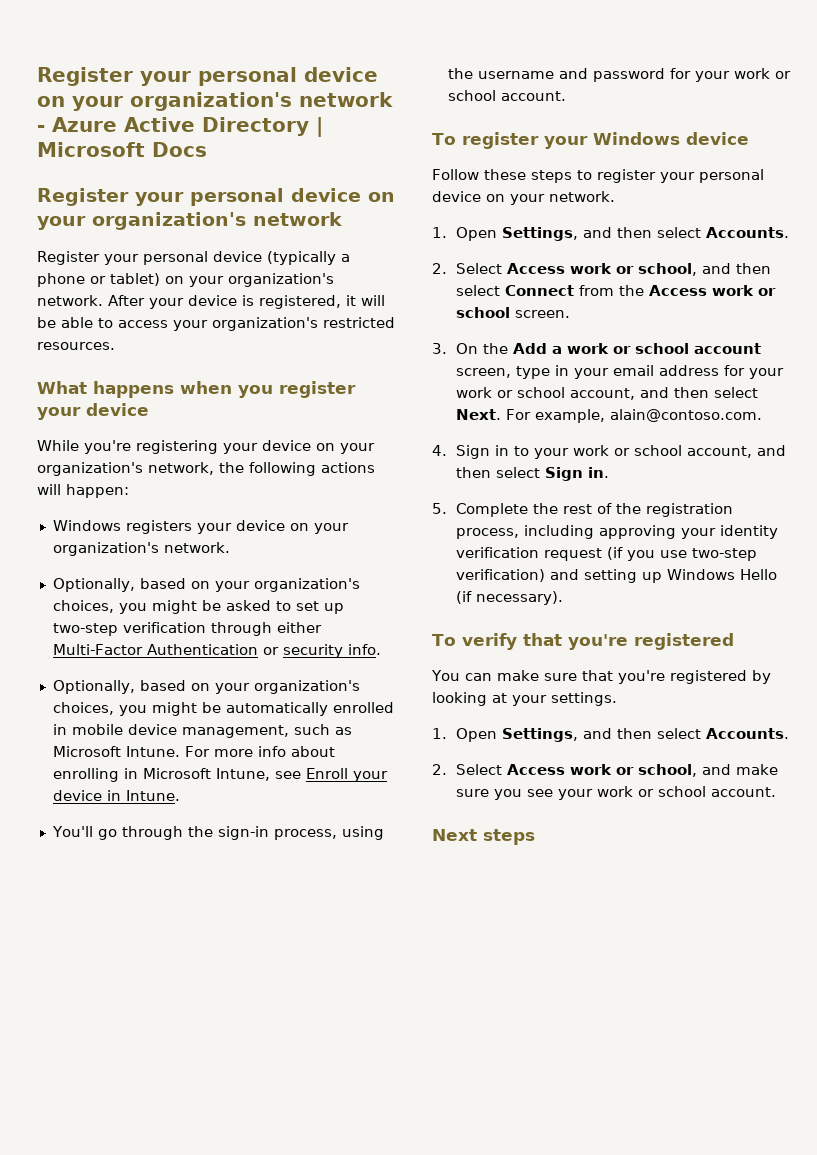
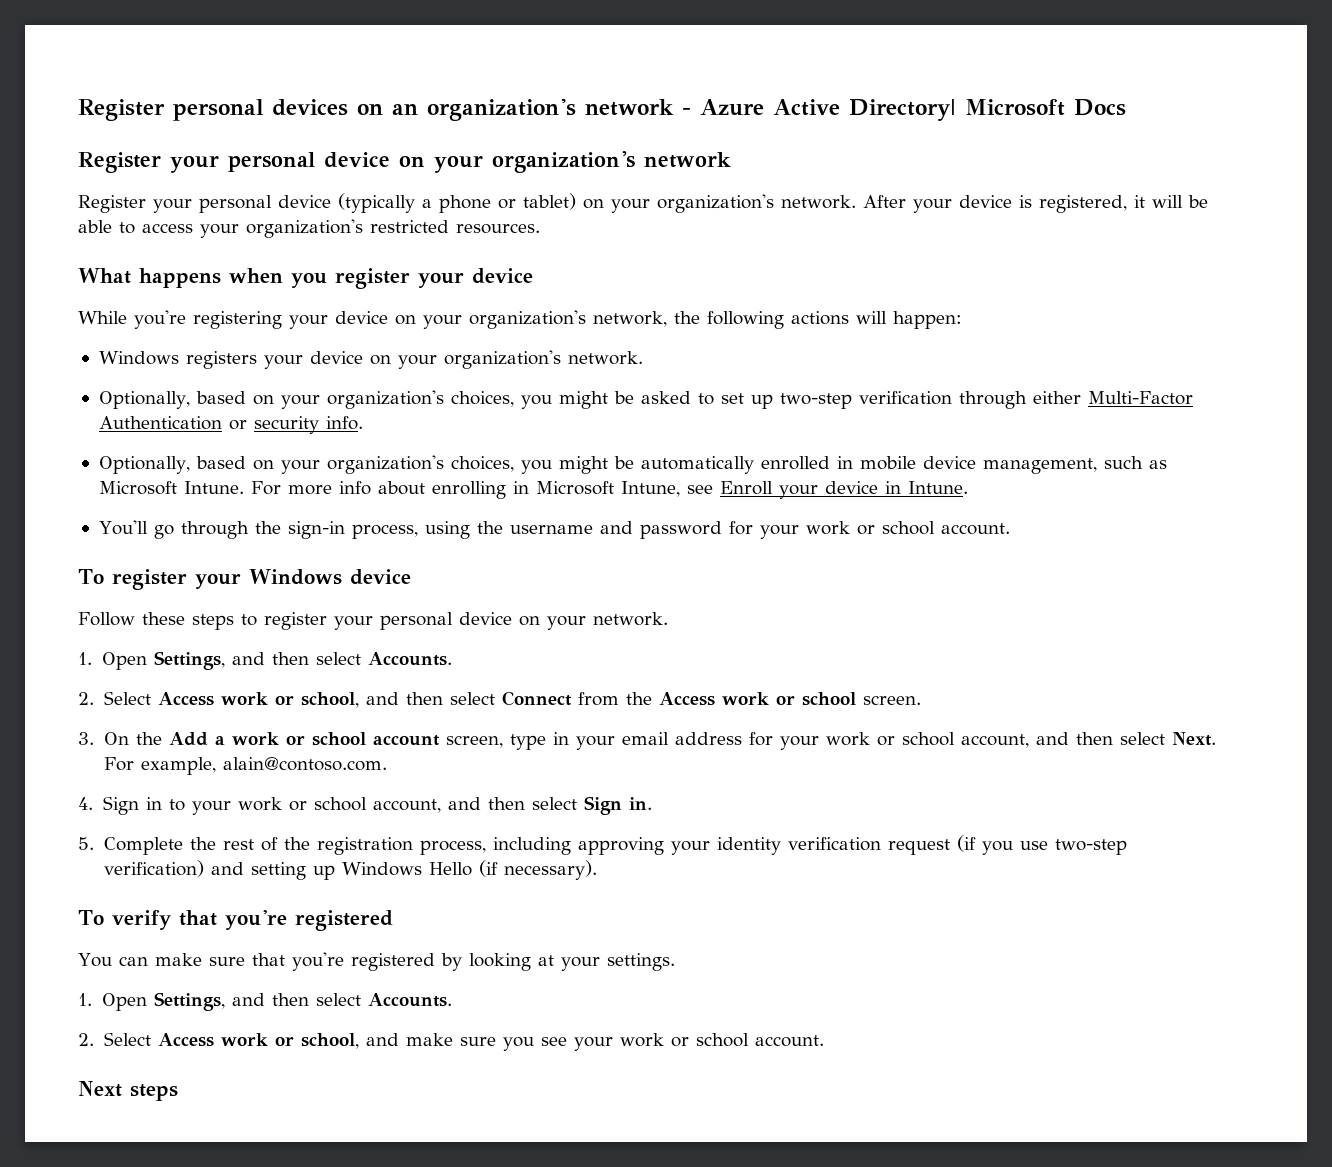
[37,67,378,86] [37,96,123,111] Register your personal device on your -> [78,99,418,121] Register personal devices on an
[202,117,323,137] Directory | -> [849,99,956,121] Directory|

